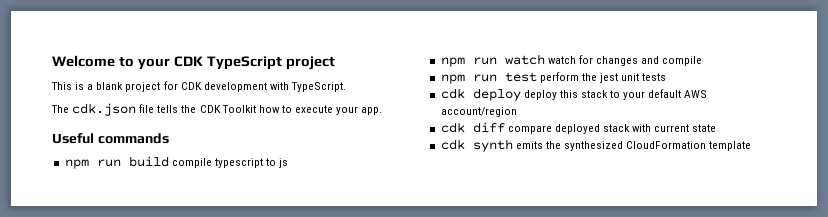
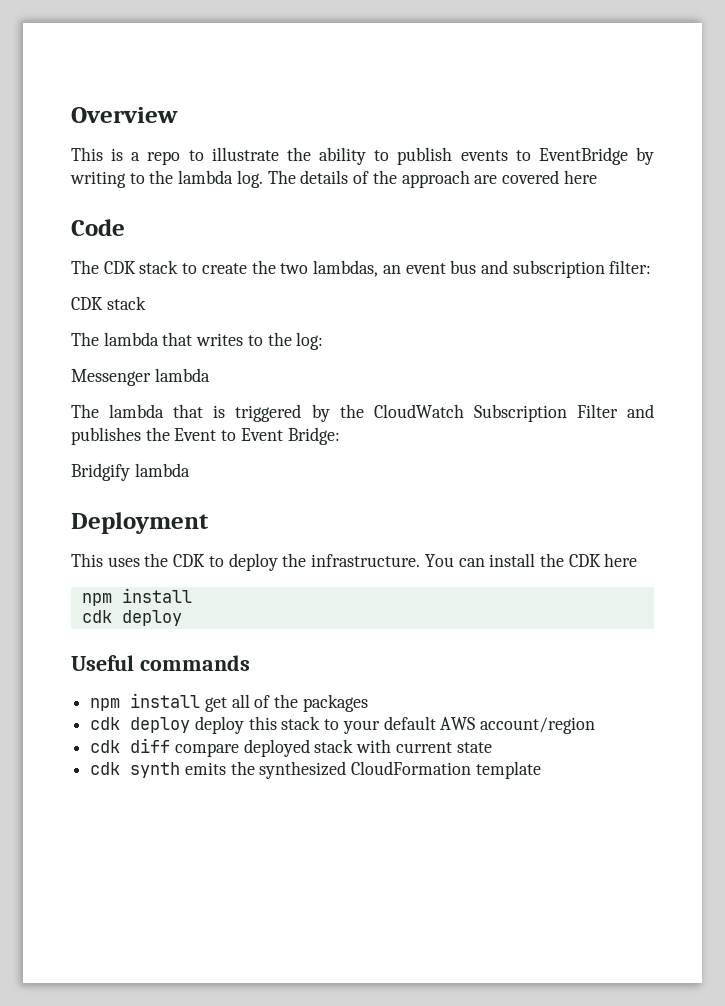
[52,55,335,70] [51,81,346,92] [51,103,383,116] [52,133,169,144] [64,156,289,169] [440,54,703,67] [440,72,667,84] Welcome to your CDK TypeScript project // This is a blank project for CDK development with TypeScript. // The cdk.json file tells the CDK Toolkit how to execute your app. // Useful commands // npm run build compile typescript to js // npm run watch watch for changes and compile // npm run test perform the jest unit tests -> [71,107,178,123] [71,147,654,165] [70,170,597,188] [71,219,125,236] [71,260,652,278] [71,296,146,310] [71,332,324,350] [71,368,210,386] [71,404,655,422] [71,427,340,445] [71,463,190,481] [71,512,209,534] [71,553,638,571] [81,588,192,606] [81,610,182,626] [71,655,250,671] [90,693,368,712] Overview // This is a repo to illustrate the ability to publish events to EventBridge by writing to the lambda log. The details of the approach are covered here // Code // The CDK stack to create the two lambdas, an event bus and subscription filter: // CDK stack // The lambda that writes to the log: // Messenger lambda // The lambda that is triggered by the CloudWatch Subscription Filter and publishes the Event to Event Bridge: // Bridgify lambda // Deployment // This uses the CDK to deploy the infrastructure. You can install the CDK here // npm install // cdk deploy // Useful commands // npm install get all of the packages

